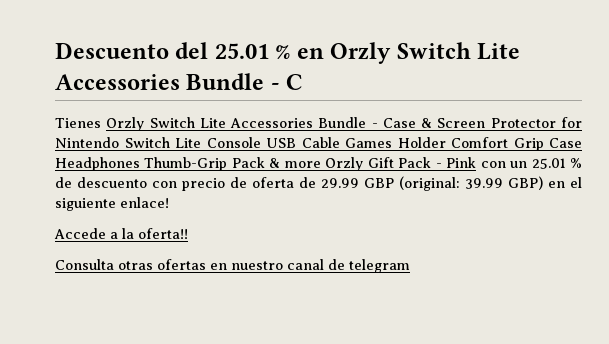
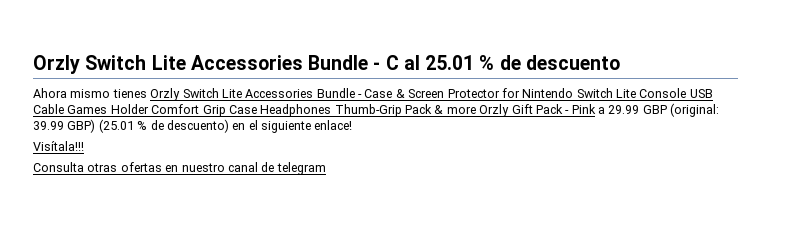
[55,42,324,59] Descuento del 25.01 % en -> (33, 64) none
[55,118,101,128] // Tienes -> [403,55,620,70] [33,88,147,98] al 25.01 % de descuento // Ahora mismo tienes
[480,158,582,169] [55,177,316,191] con un 25.01 % de descuento con precio de oferta de -> [598,107,605,114] a
(543, 183) none -> [98,119,229,133] (25.01 % de descuento)
[54,228,188,239] Accede a la oferta!! -> [33,141,84,151] Visítala!!!

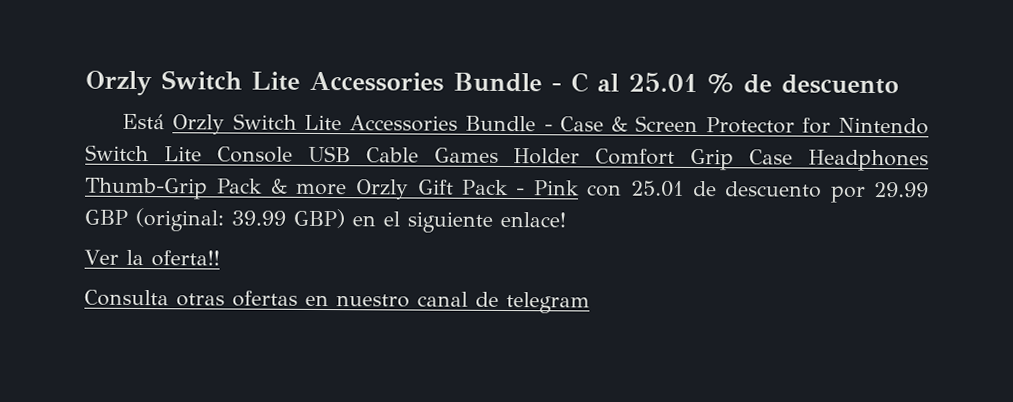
[33,88,147,98] Ahora mismo tienes -> [122,113,166,130] Está
[598,107,605,114] a -> [587,180,866,203] con 25.01 de descuento por
[98,119,229,133] (25.01 % de descuento) -> (345, 218) none
[33,141,84,151] Visítala!!! -> [84,249,220,267] Ver la oferta!!

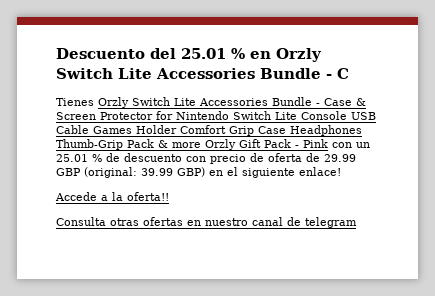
(85, 83) none -> [56,48,271,59] Descuento del 25.01 % en
[597,72,899,95] [122,113,166,130] al 25.01 % de descuento // Está -> [56,98,94,106] // Tienes
[630,180,866,203] 25.01 de descuento por -> [356,142,370,148] [56,153,320,164] un 25.01 % de descuento con precio de oferta de
[84,249,119,265] Ver -> [55,192,108,201] Accede a

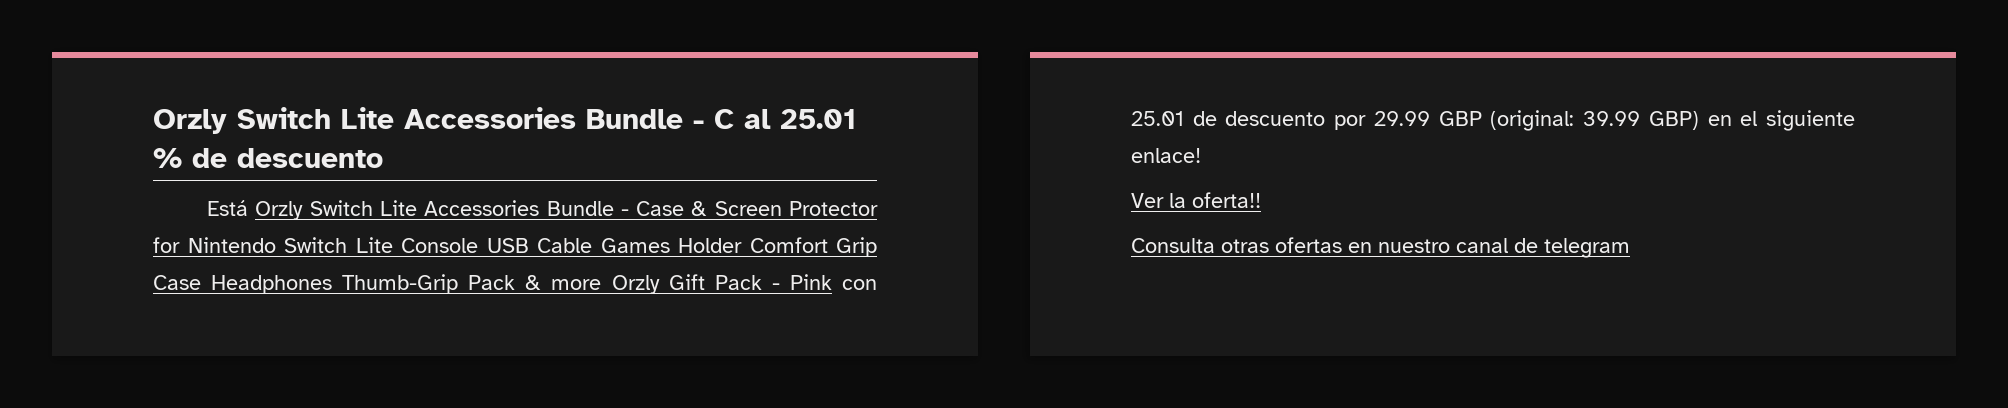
[56,48,271,59] Descuento del 25.01 % en -> (153, 121) none
[56,98,94,106] // Tienes -> [744,109,856,129] [153,148,383,168] [207,200,249,216] al 25.01 % de descuento // Está
[356,142,370,148] [56,153,320,164] un 25.01 % de descuento con precio de oferta de -> [1131,111,1367,130] 25.01 de descuento por
[55,192,108,201] Accede a -> [1131,193,1164,208] Ver

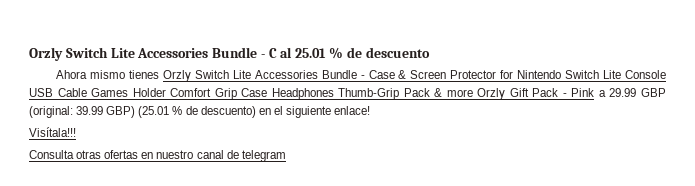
[207,200,249,216] Está -> [56,70,160,79] Ahora mismo tienes
[842,279,877,290] [1131,111,1367,130] con 25.01 de descuento por -> [598,90,606,97] a
(1699, 120) none -> [138,106,256,118] (25.01 % de descuento)
[1131,192,1261,208] Ver la oferta!! -> [29,127,76,137] Visítala!!!

